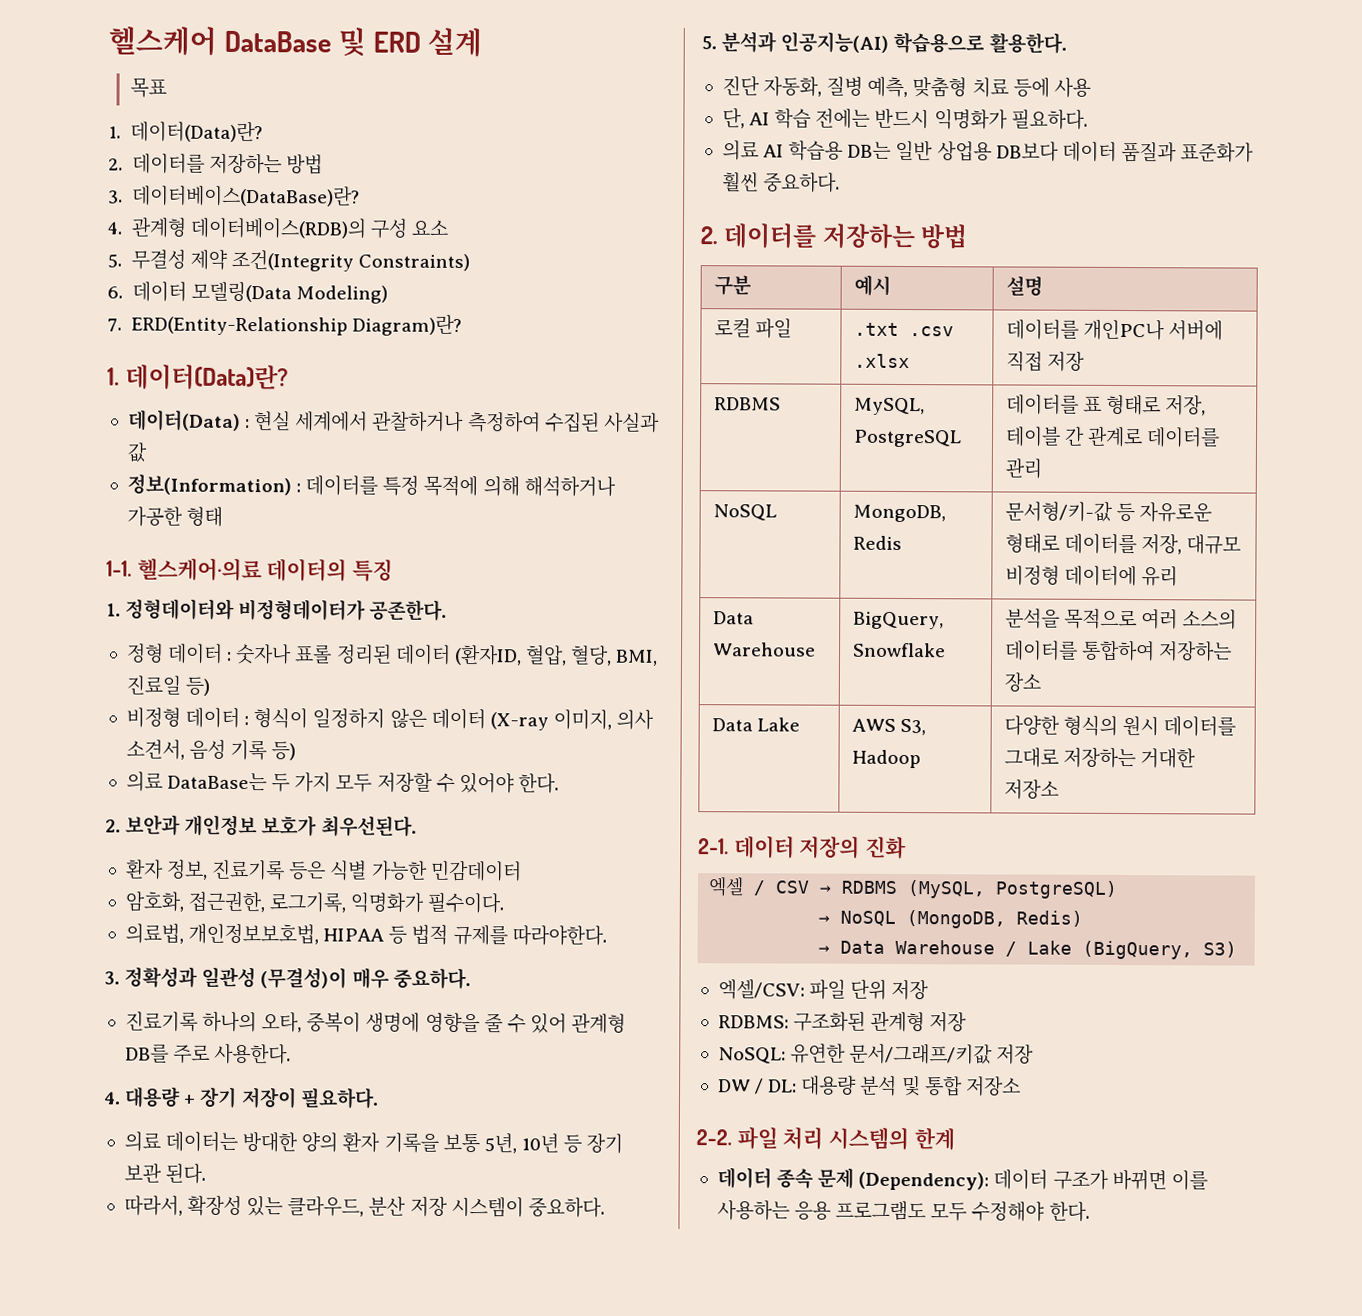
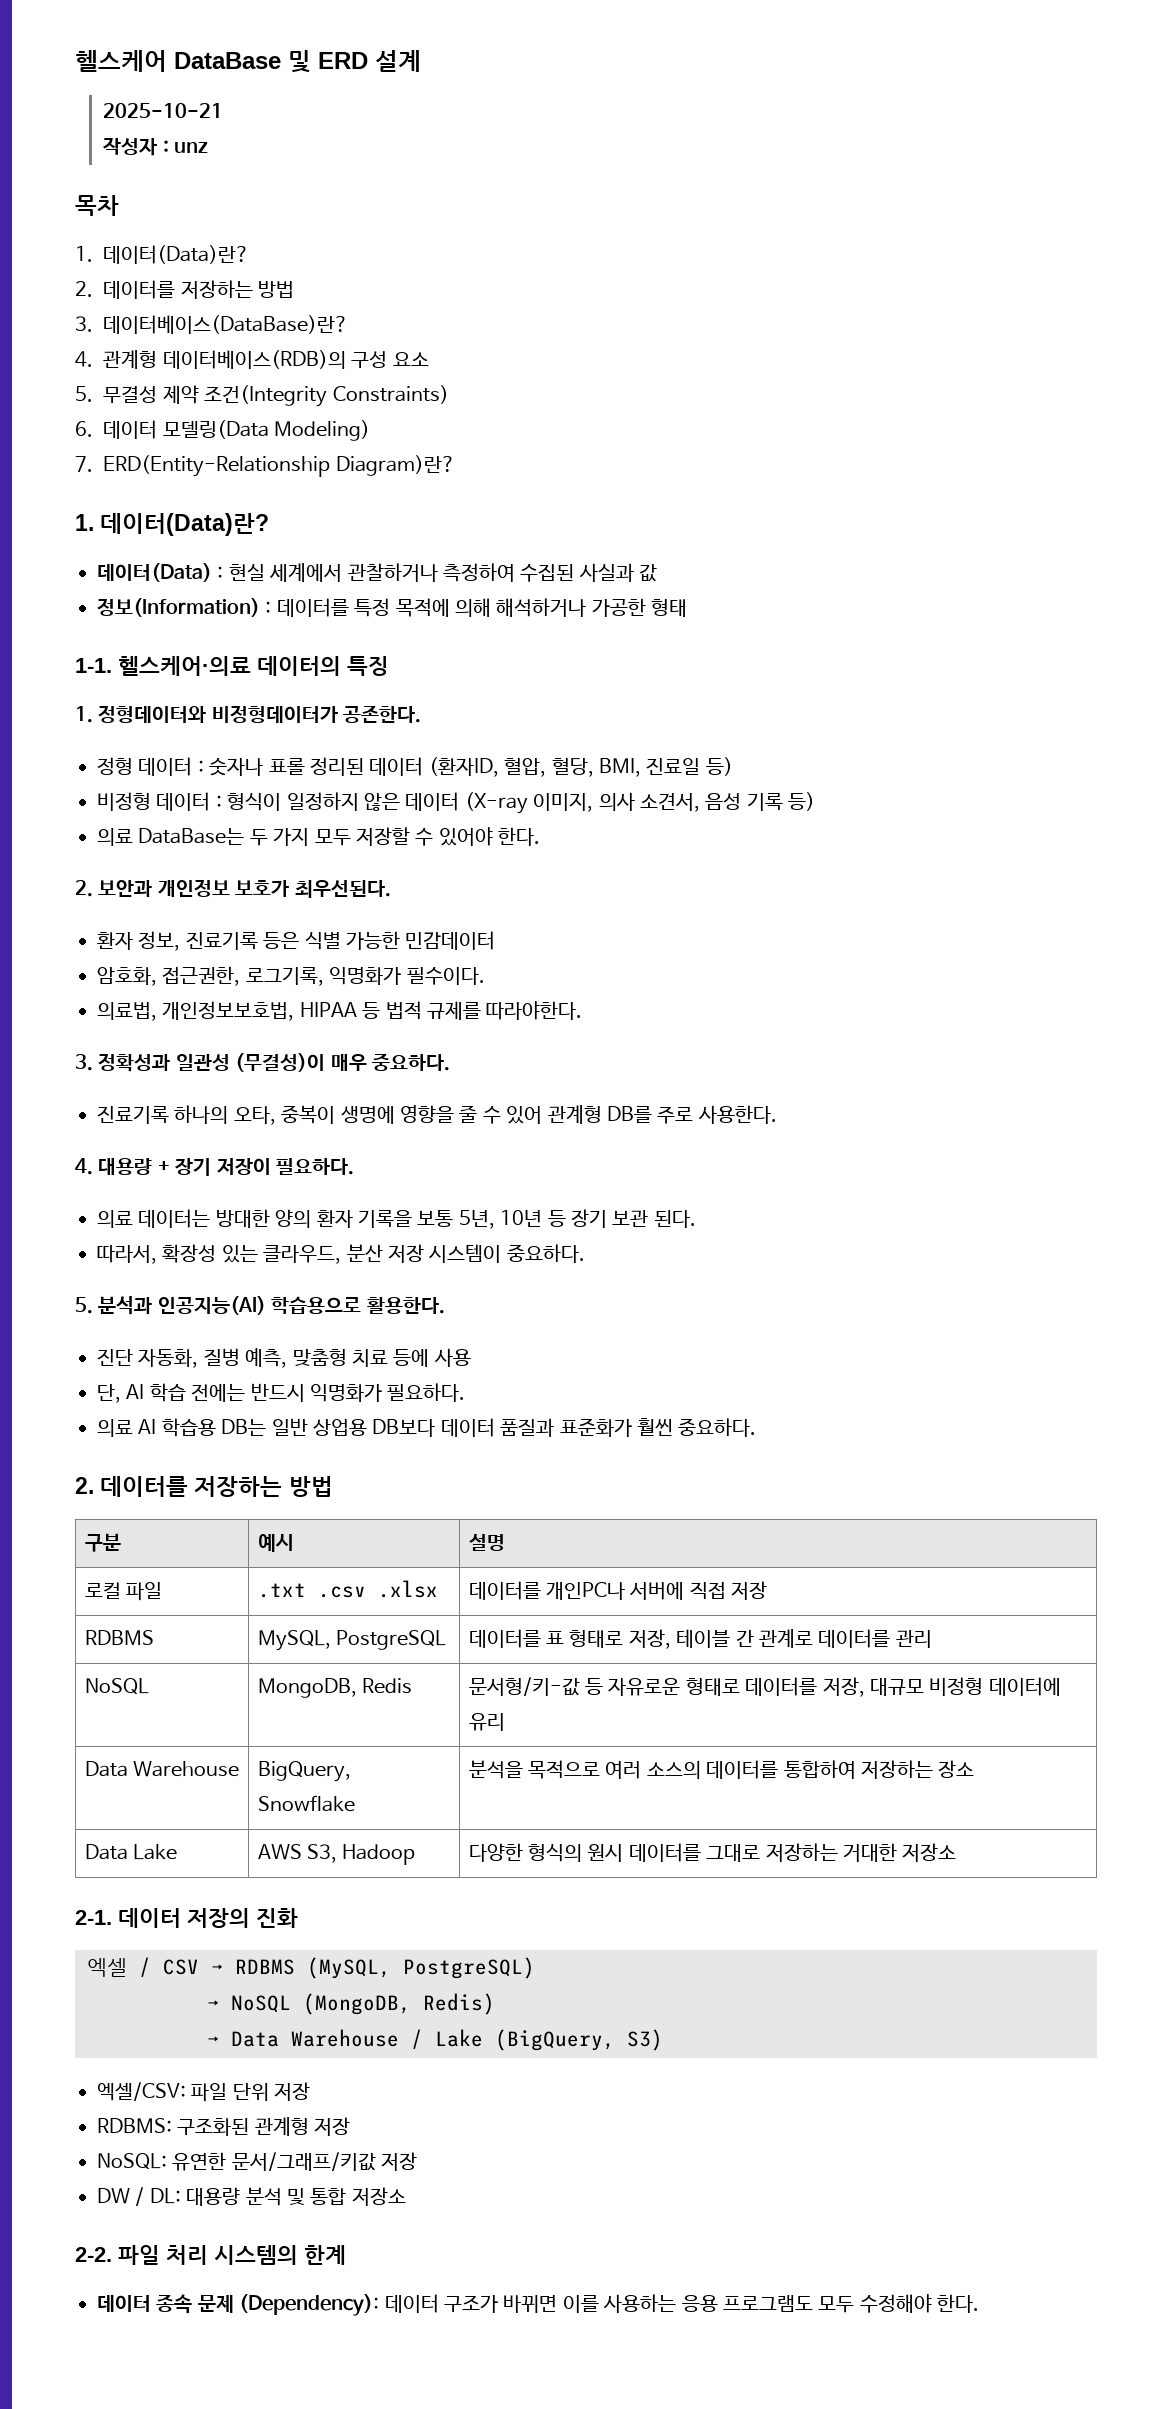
[129,77,167,98] 목표 -> [103,103,224,118] [103,137,209,156] [75,195,119,216] 2025-10-21 // 작성자 : unz // 목차

